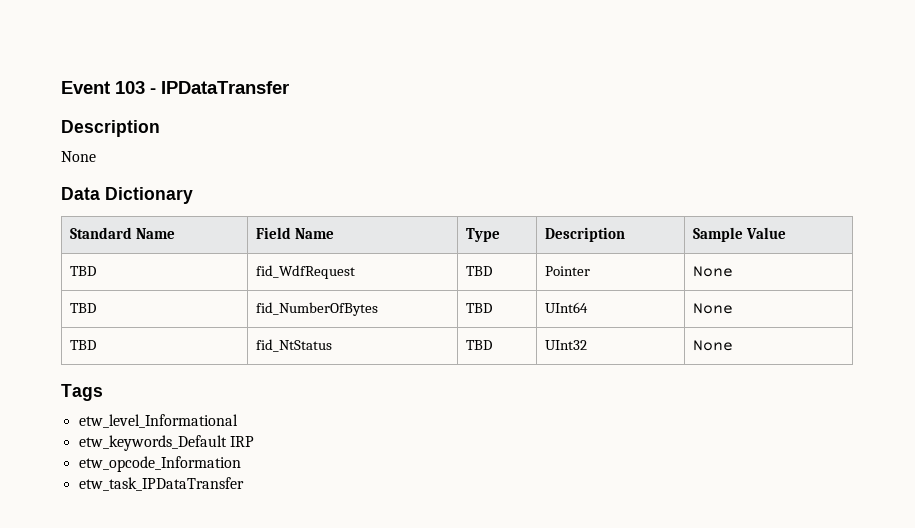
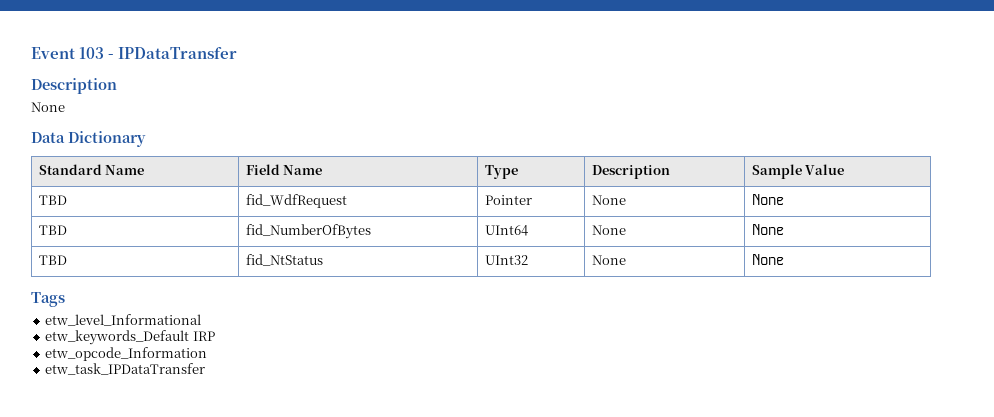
[466,266,493,276] [545,266,591,276] TBD | Pointer -> [484,195,532,205] [591,195,626,205] Pointer | None
[466,303,493,313] [545,302,589,313] TBD | UInt64 -> [484,225,528,236] [591,225,626,235] UInt64 | None
[466,340,493,350] [545,340,588,350] TBD | UInt32 -> [484,255,528,265] [591,255,626,265] UInt32 | None

